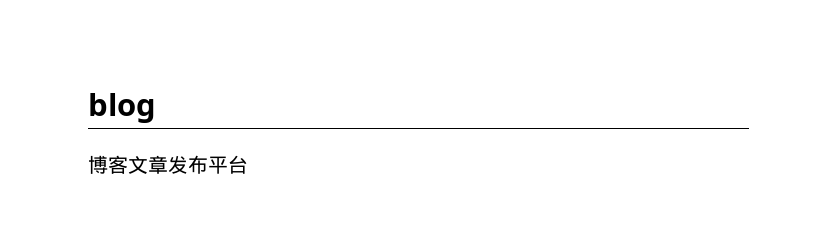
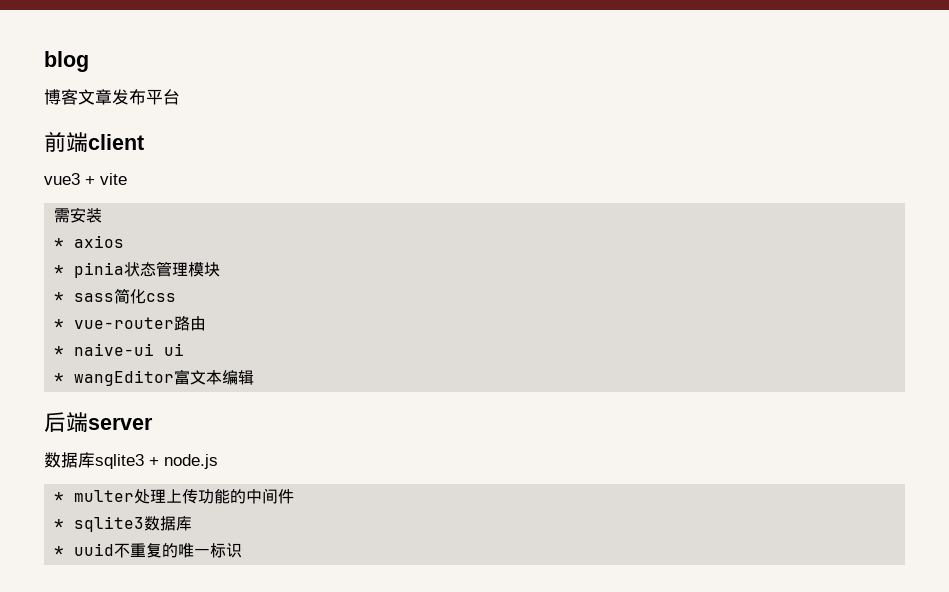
(248, 164) none -> [44,131,144,153] [44,173,127,185] [54,207,103,223] [54,235,125,248] [54,261,221,278] [54,288,177,304] [54,316,207,331] [54,343,185,356] [54,369,255,386] [44,412,153,433] [44,452,218,469] [54,488,295,504] [54,516,193,532] [54,543,243,558] // 前端client // vue3 + vite // 需安装 // * axios // * pinia状态管理模块 // * sass简化css // * vue-router路由 // * naive-ui ui // * wangEditor富文本编辑 // 后端server // 数据库sqlite3 + node.js // * multer处理上传功能的中间件 // * sqlite3数据库 // * uuid不重复的唯一标识

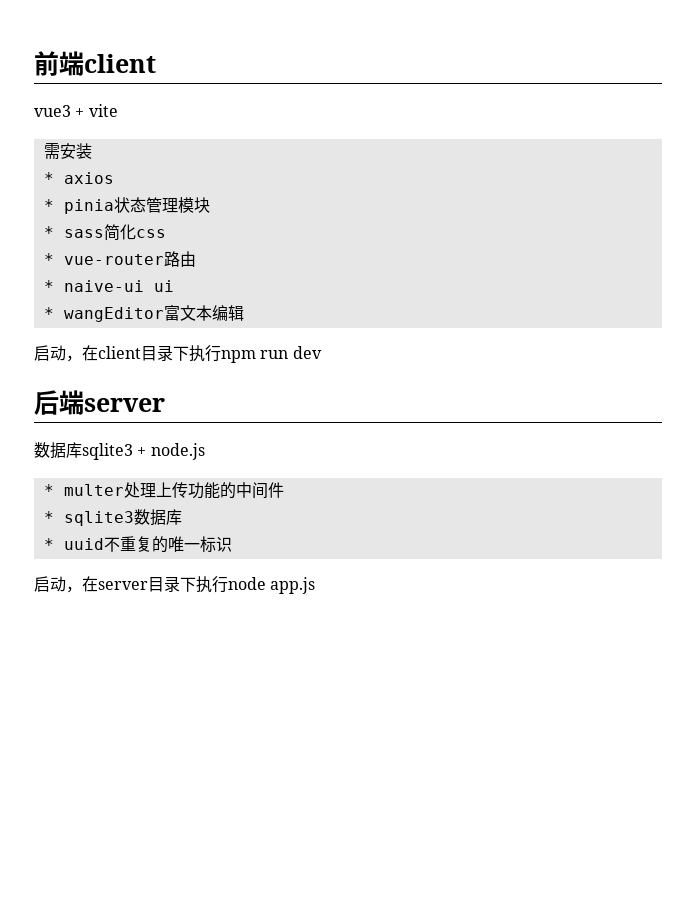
[44,51,89,72] [44,89,180,105] blog // 博客文章发布平台 // -> (34, 63) none
(255, 377) none -> [34,345,322,363] // 启动，在client目录下执行npm run dev
(243, 550) none -> [34,576,316,594] // 启动，在server目录下执行node app.js

